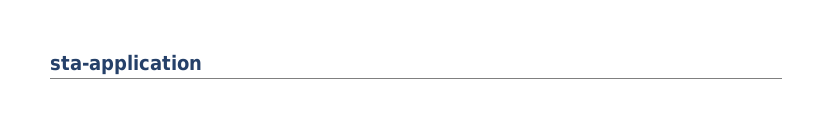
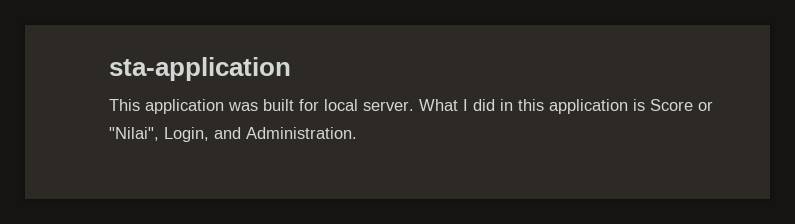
(202, 64) none -> [109,99,713,114] [109,127,357,142] // This application was built for local server. What I did in this application is Score or "Nilai", Login, and Administration.

